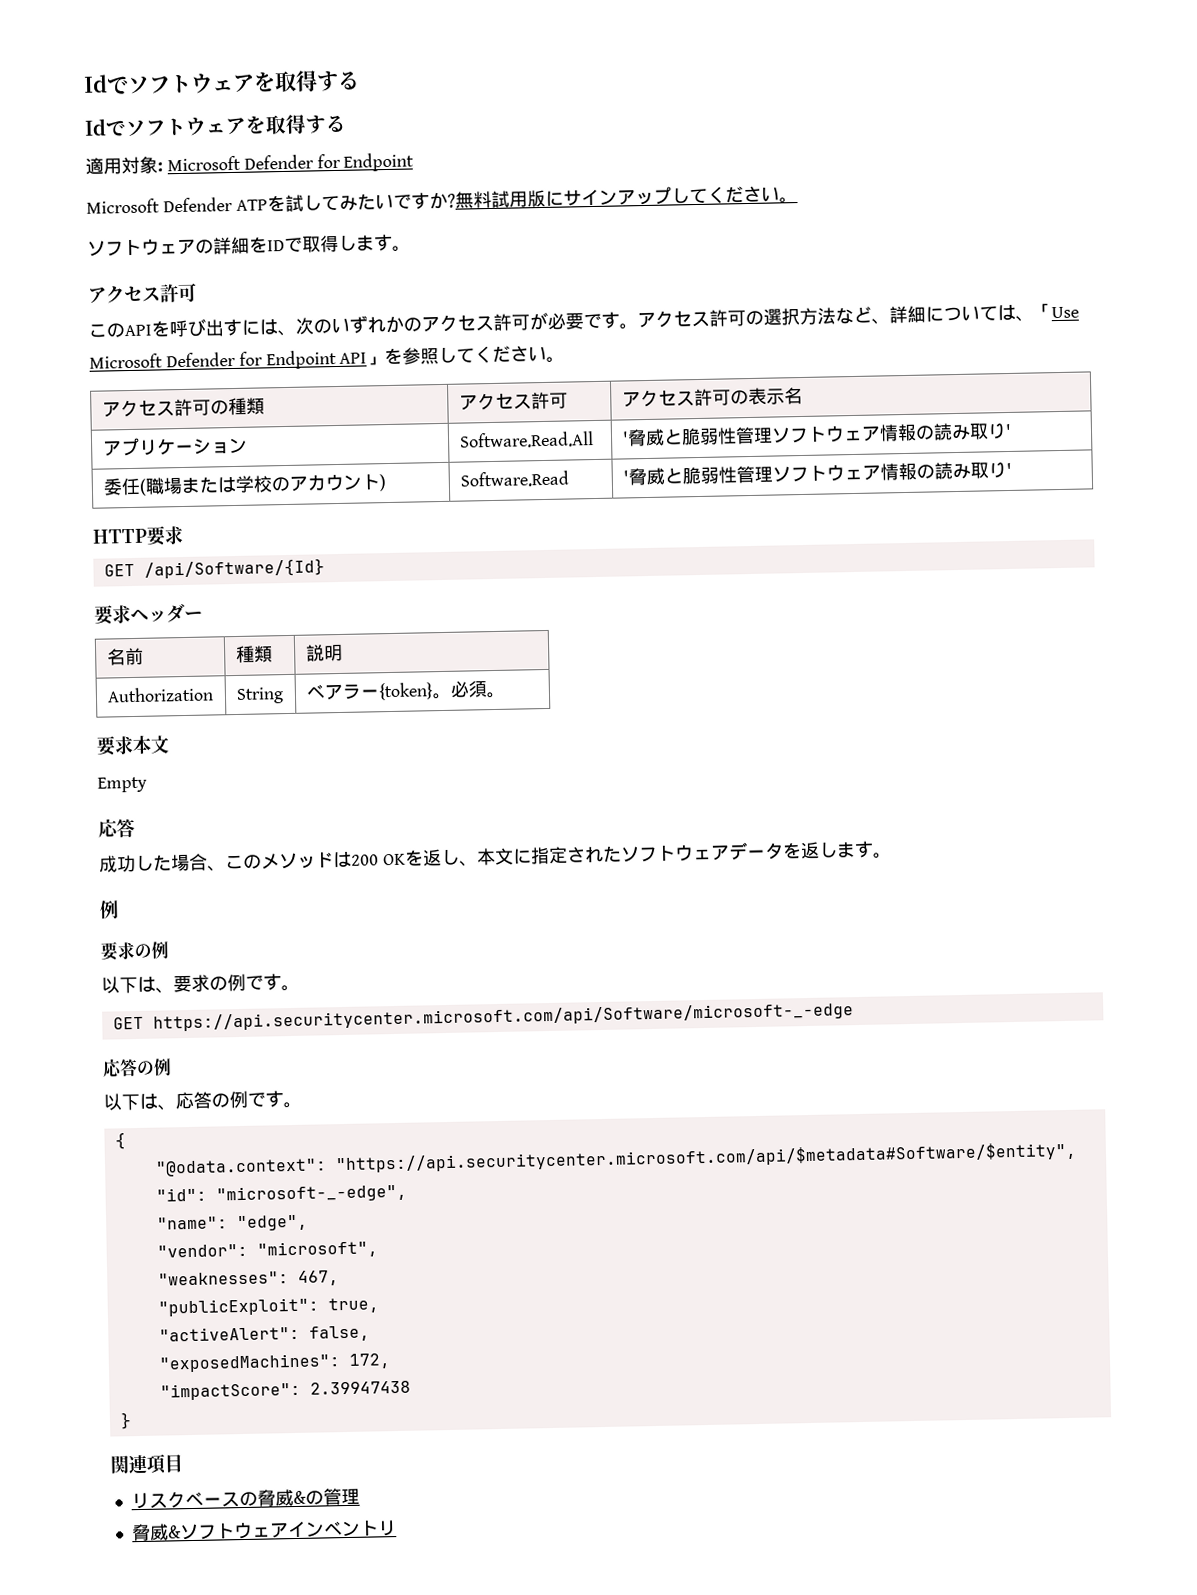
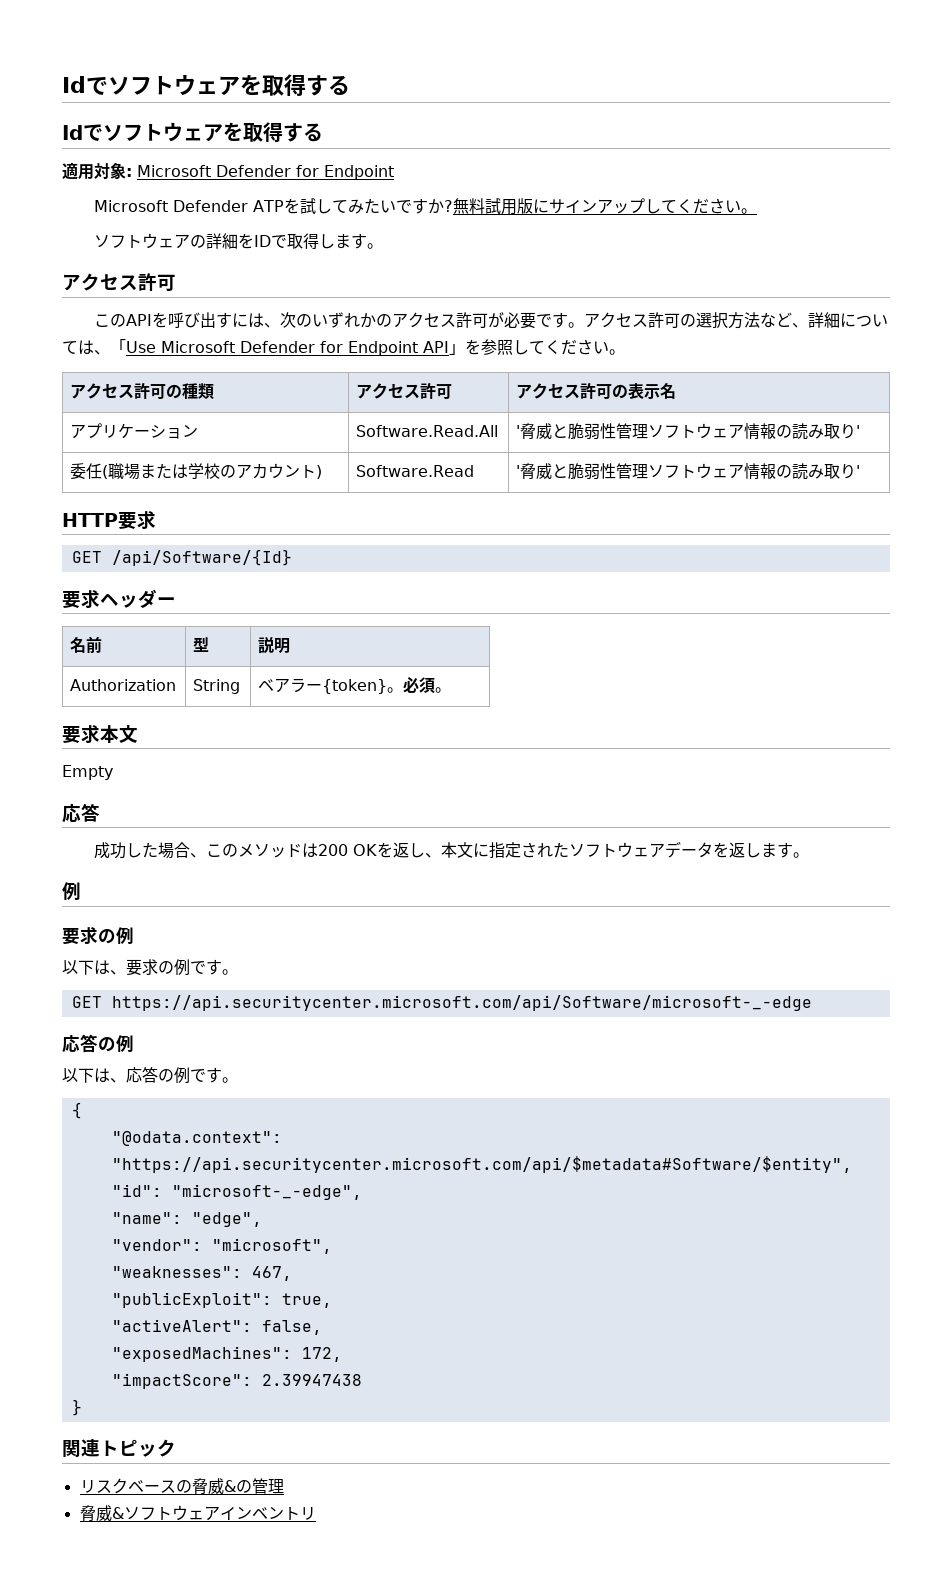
[234,645,273,664] 種類 -> [193,637,210,652] 型
[146,1454,183,1474] 項目 -> [100,1439,176,1457] トピック

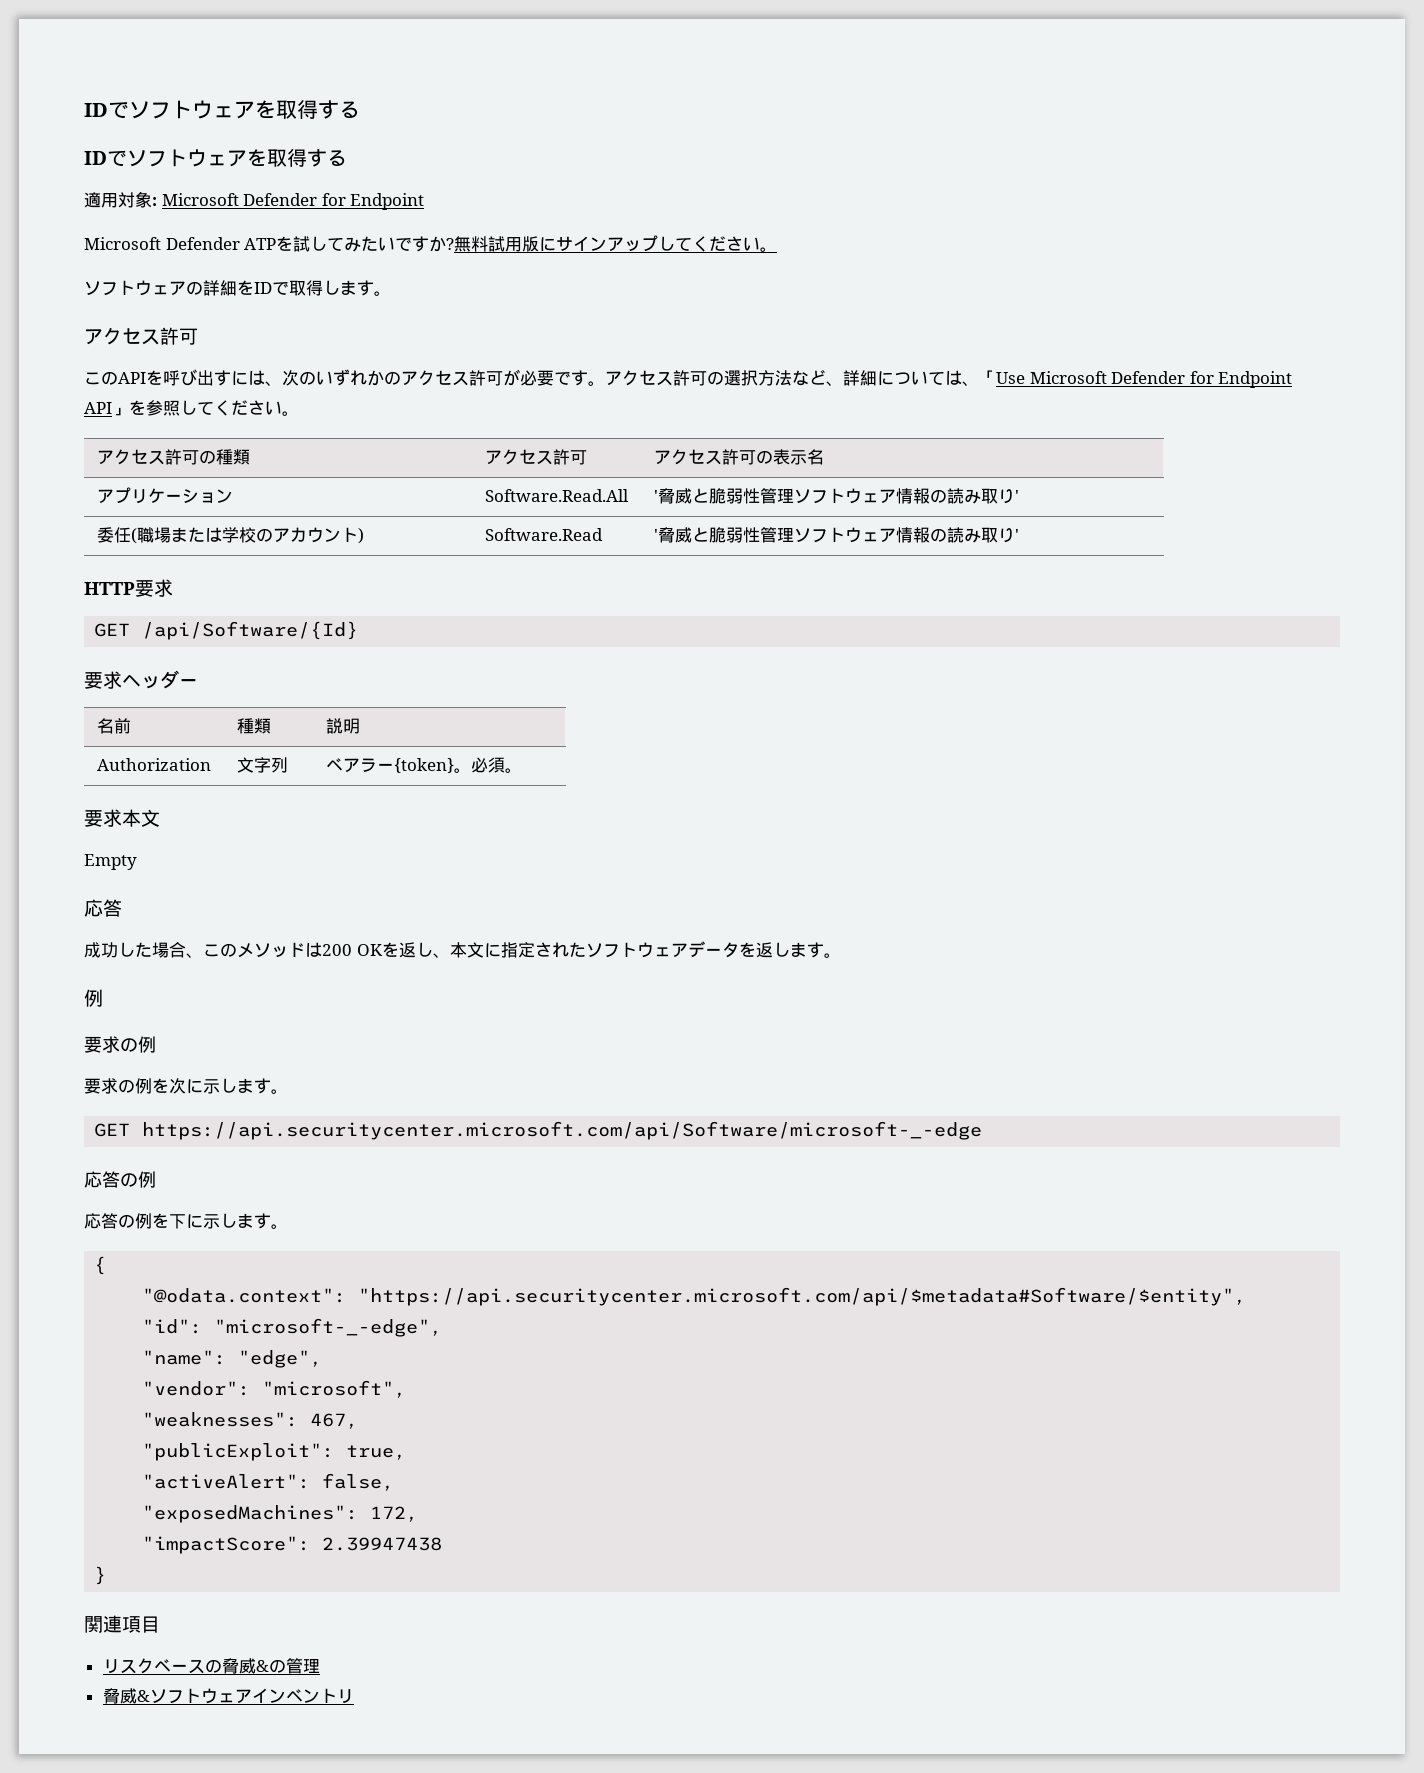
[62,74,350,96] [62,125,83,140] Idでソフトウェアを取得する // Id -> [84,100,360,119] [84,151,107,165] IDでソフトウェアを取得する // ID
[193,637,210,652] 型 -> [236,718,271,734] 種類
[193,679,241,694] String -> [236,757,288,773] 文字列
[62,959,206,976] 以下は、要求の例で -> [84,1078,254,1094] 要求の例を次に示しま
[62,1067,206,1084] 以下は、応答の例で -> [84,1213,254,1229] 応答の例を下に示しま
[100,1439,176,1457] トピック -> [122,1616,160,1633] 項目

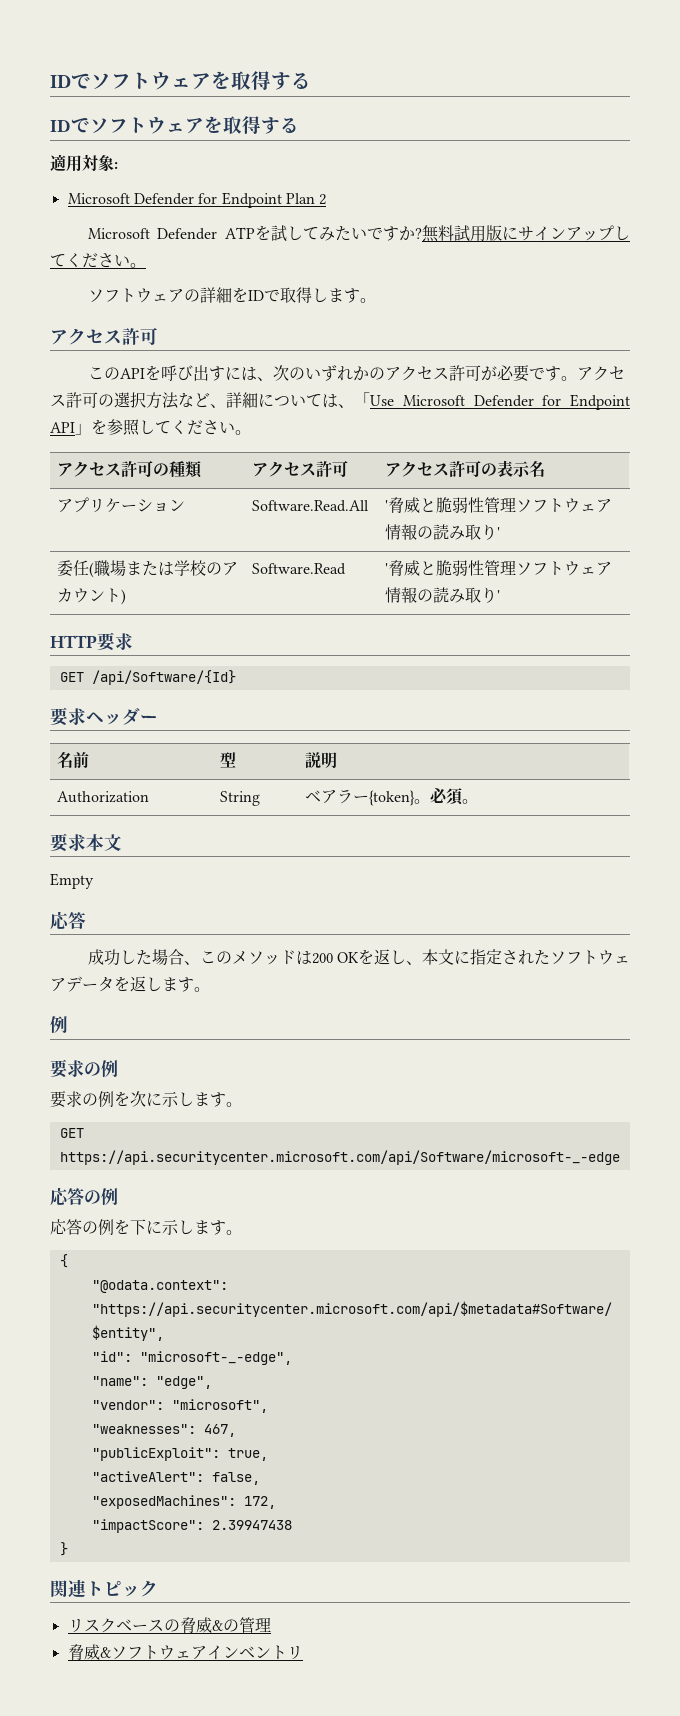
[161,193,425,210] Microsoft Defender for Endpoint -> [67,192,327,208] // Microsoft Defender for Endpoint Plan 2
[236,718,271,734] 種類 -> [219,752,236,768] 型
[236,757,288,773] 文字列 -> [219,791,260,806] String
[122,1616,160,1633] 項目 -> [86,1580,158,1597] トピック

